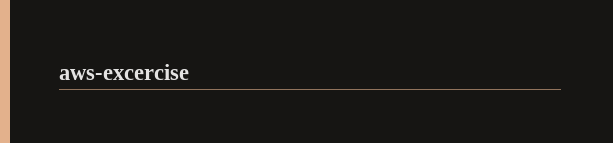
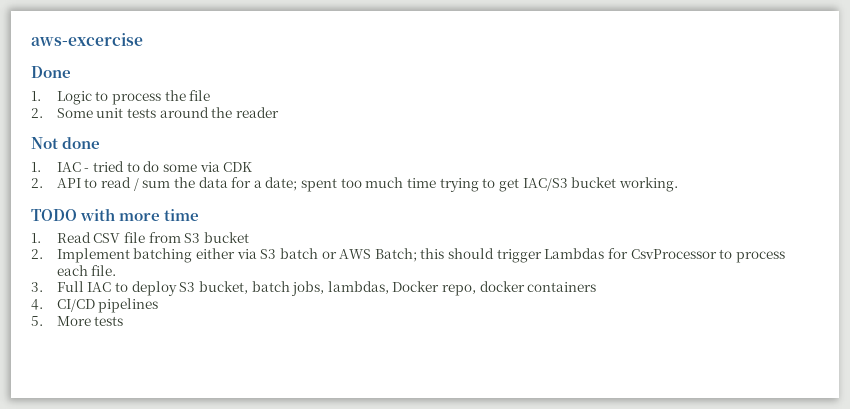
(189, 72) none -> [31,66,71,78] [31,90,211,105] [31,107,279,118] [31,137,101,149] [31,161,253,172] [31,177,678,192] [31,208,200,221] [31,232,249,243] [31,248,785,263] [56,265,117,276] [31,281,597,296] [31,298,159,313] [31,316,124,326] // Done // 1. Logic to process the file // 2. Some unit tests around the reader // Not done // 1. IAC - tried to do some via CDK // 2. API to read / sum the data for a date; spent too much time trying to get IAC/S3 bucket working. // TODO with more time // 1. Read CSV file from S3 bucket // 2. Implement batching either via S3 batch or AWS Batch; this should trigger Lambdas for CsvProcessor to process each file. // 3. Full IAC to deploy S3 bucket, batch jobs, lambdas, Docker repo, docker containers // 4. CI/CD pipelines // 5. More tests

